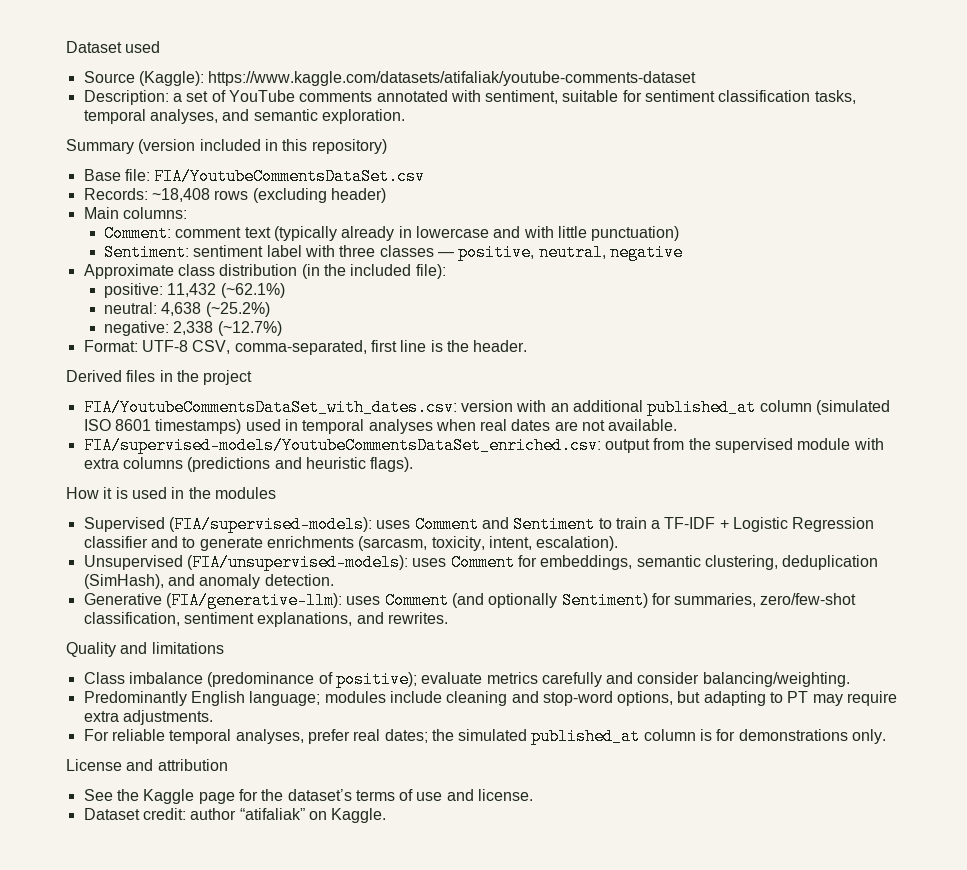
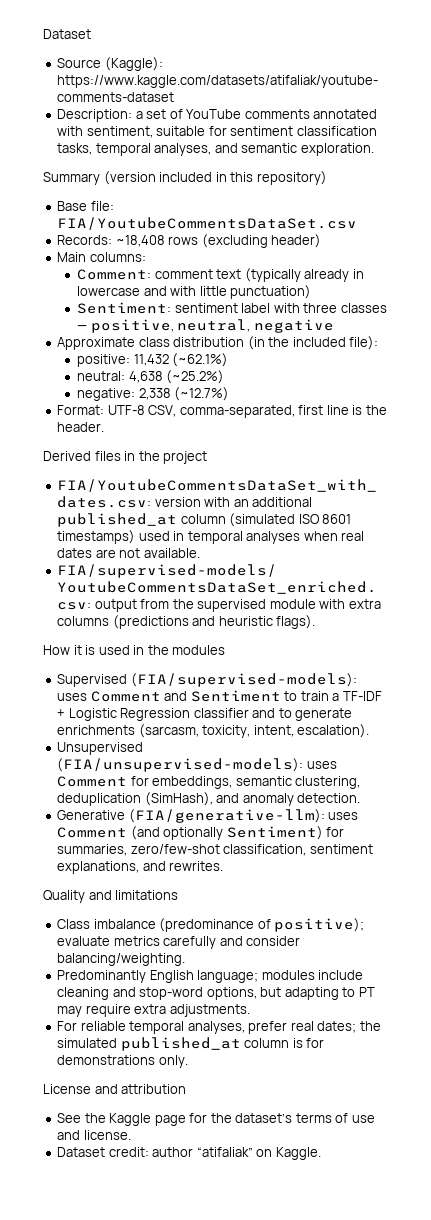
[66,41,161,53] Dataset used -> [43,29,91,39] Dataset

